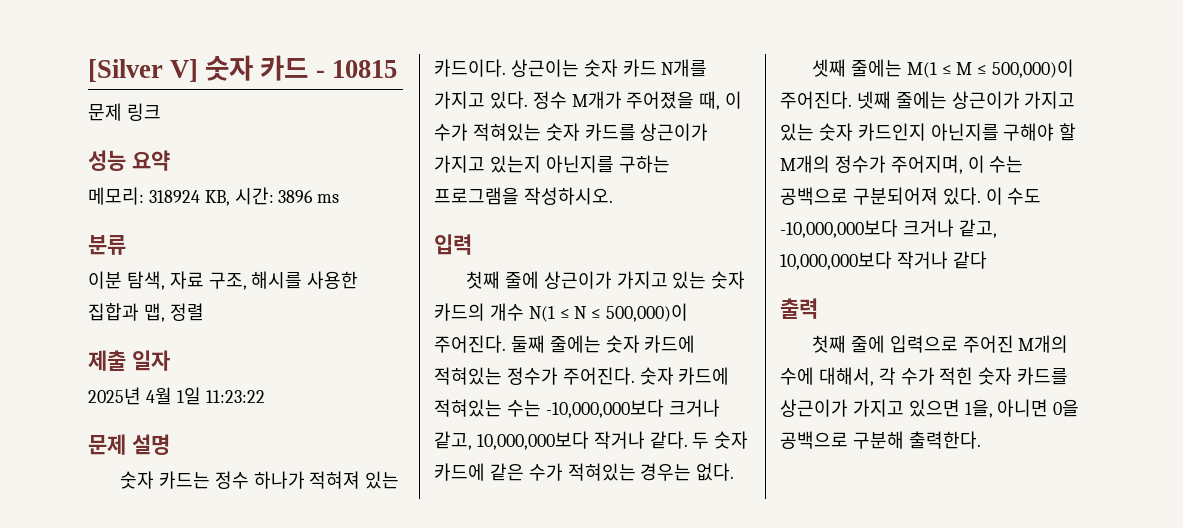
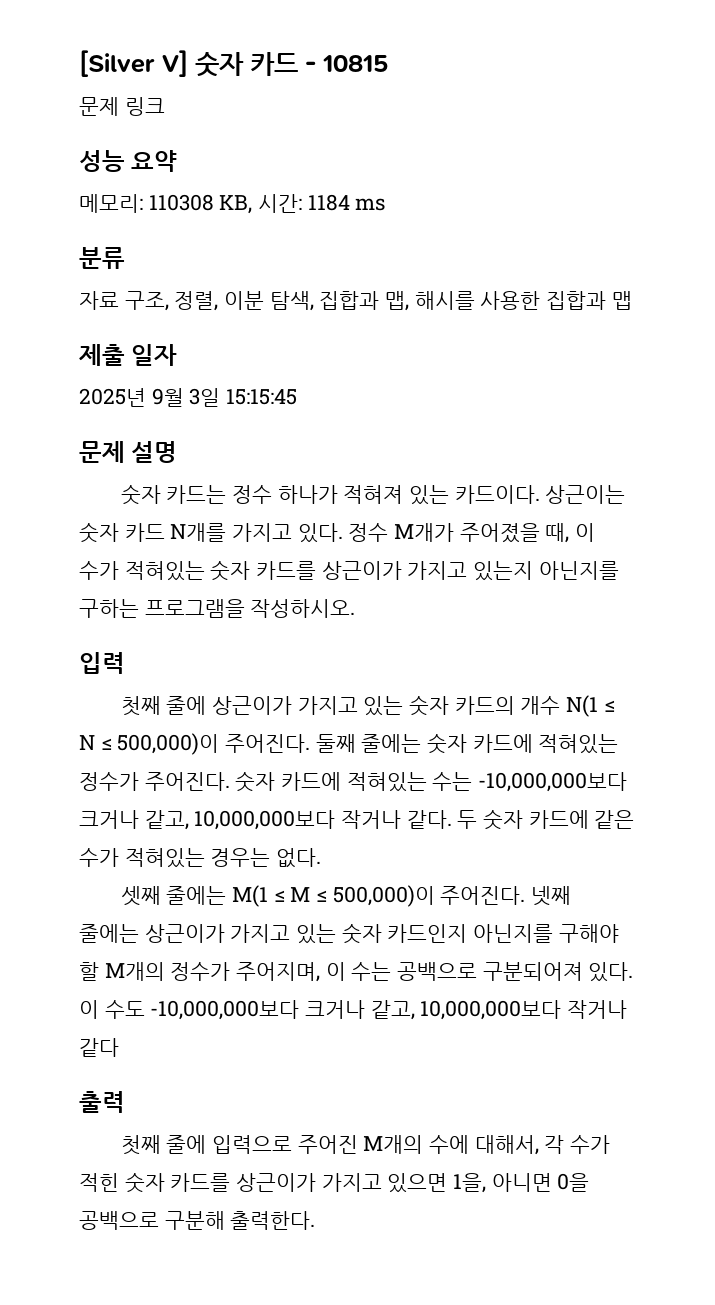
[148,190,200,203] 318924 -> [148,194,214,211] 110308
[278,190,314,203] 3896 -> [307,194,350,211] 1184
[88,271,247,290] 이분 탐색, 자료 구조, -> [79,291,410,311] 자료 구조, 정렬, 이분 탐색, 집합과 맵,
[143,303,204,322] 맵, 정렬 -> [611,291,632,310] 맵
[145,387,265,405] 4월 1일 11:23:22 -> [151,388,298,407] 9월 3일 15:15:45

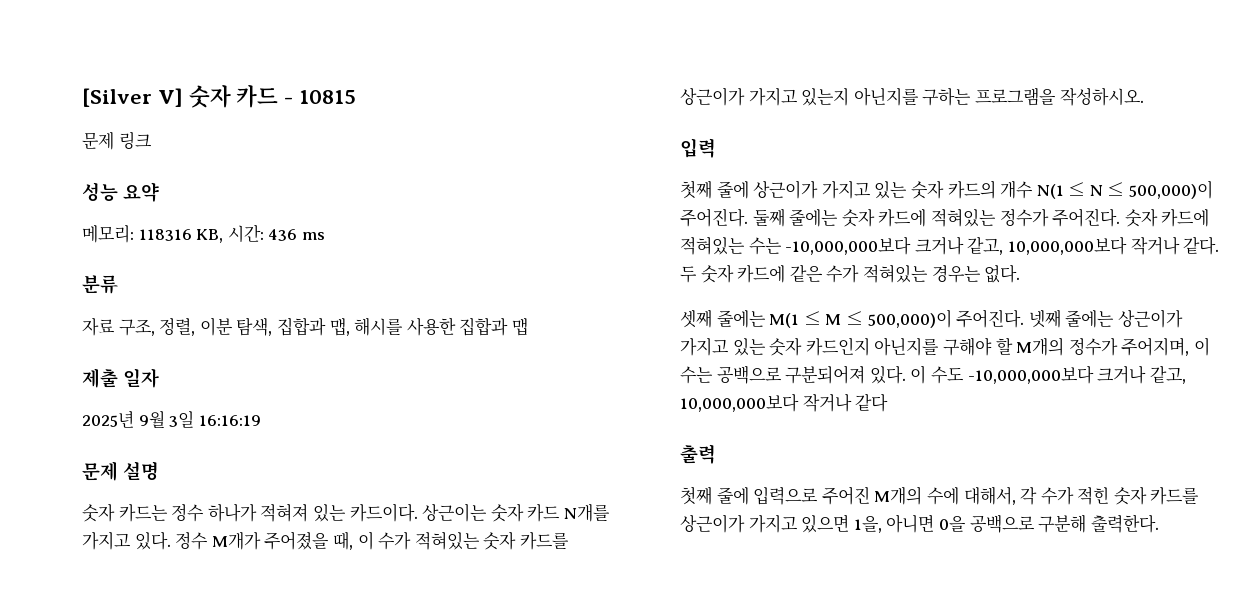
[148,194,214,211] 110308 -> [138,229,192,241] 118316
[307,194,350,211] 1184 -> [268,229,298,241] 436
[226,389,298,405] 15:15:45 -> [198,415,261,426] 16:16:19

